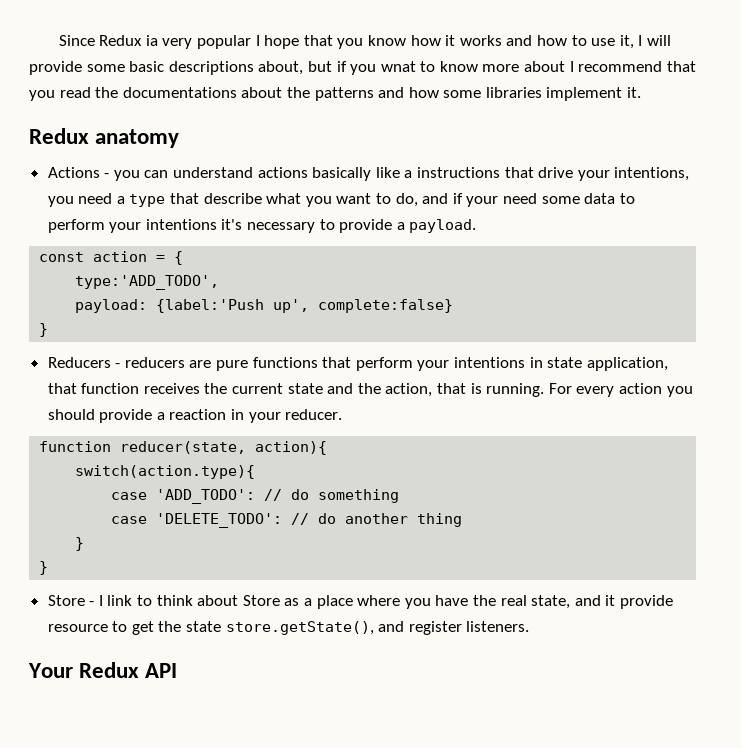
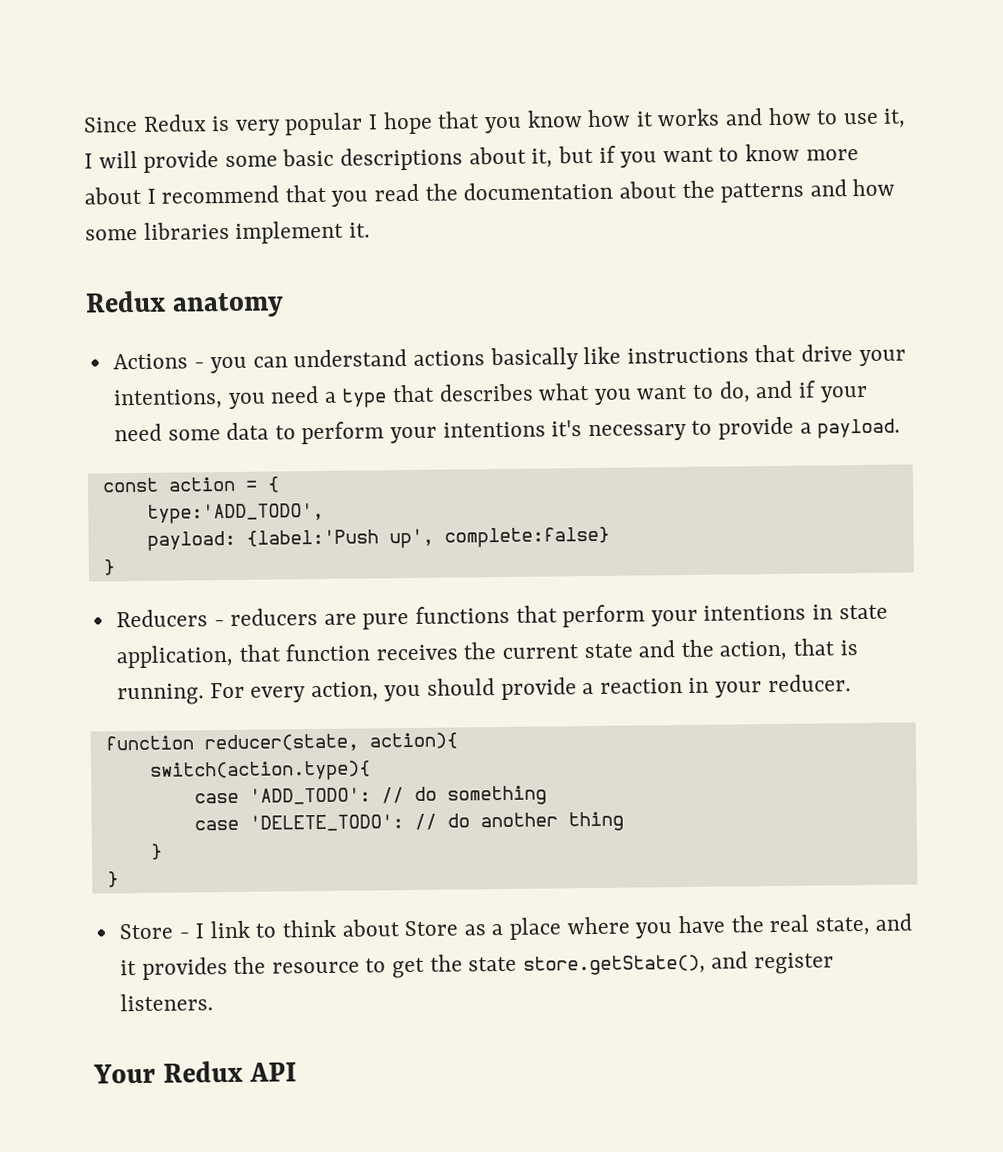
[145,35,158,46] ia -> [211,115,231,132] is
[258,61,304,75] about, -> [468,146,554,168] about it,
[380,61,416,72] wnat -> [662,147,714,163] want
[122,87,237,98] documentations -> [463,181,614,201] documentation
[404,170,413,178] a -> (622, 355) none
[203,193,262,204] describe -> [438,383,534,402] describes
[618,383,662,394] action -> [310,681,379,702] action,
[619,595,673,609] provide -> [141,956,267,980] provides the

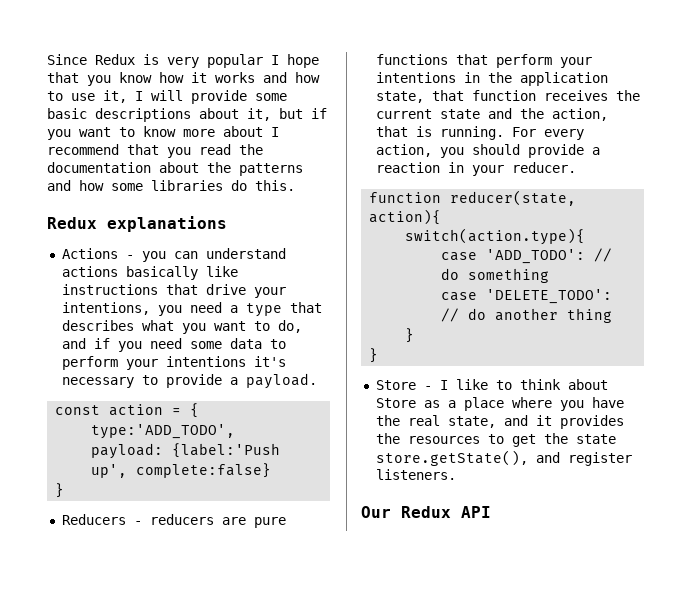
[235,220,370,244] [85,290,285,318] implement it. // Redux anatomy -> [231,180,295,191] [47,216,227,232] do this. // Redux explanations
[819,385,868,403] your -> [117,341,142,352] you
[838,604,888,620] [115,644,233,669] state application, -> [487,72,608,86] [375,91,424,103] the application state,
[209,920,250,939] link -> [455,379,488,390] like
[271,961,360,974] resource -> [407,436,480,444] resources
[93,1063,156,1084] Your -> [361,506,391,518] Our

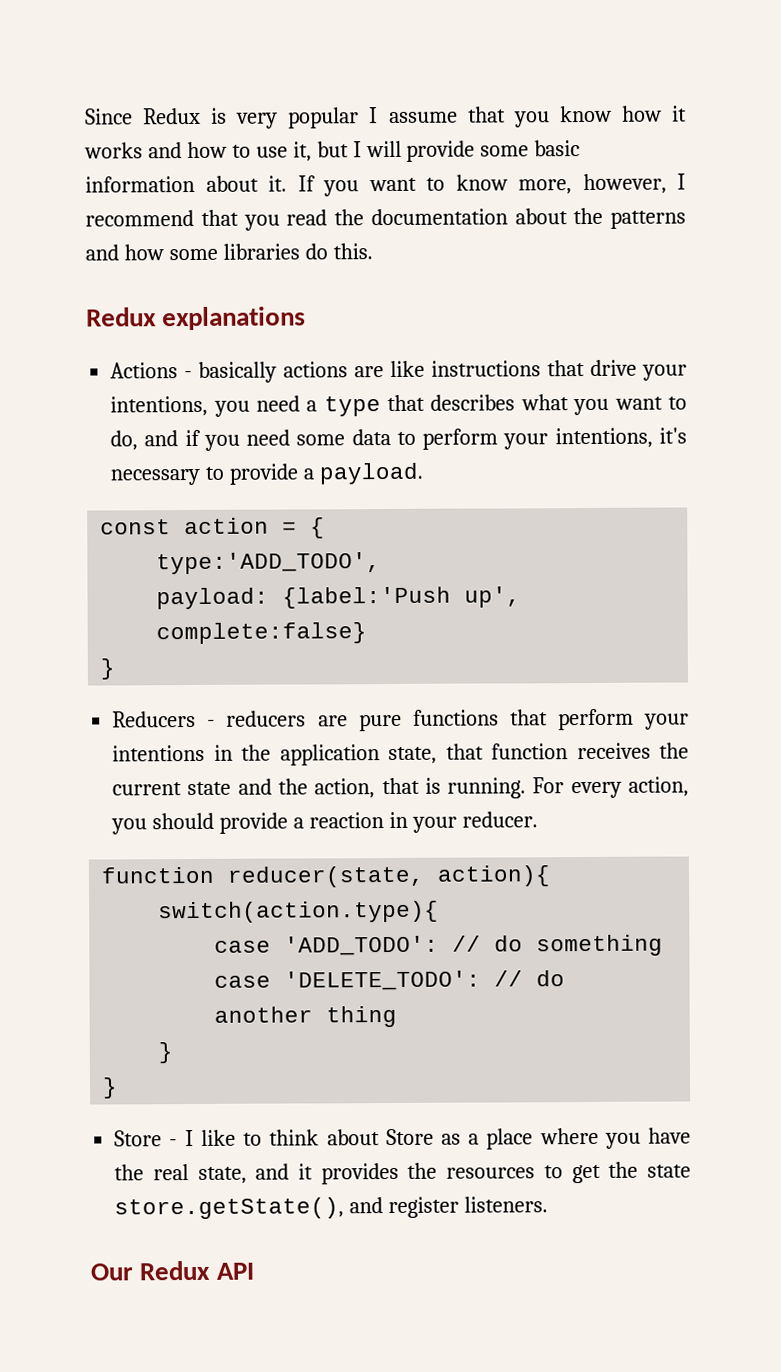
[287,54,319,68] hope -> [388,111,458,124] assume
(127, 96) none -> [316,141,349,158] but
[95,108,327,122] descriptions about it, but if -> [85,175,316,193] information about it. If
[183,126,263,137] more about -> [518,173,667,195] more, however,
[141,248,286,262] [61,266,198,280] you can understand actions basically -> [198,361,385,383] basically actions are
[165,356,246,367] intentions -> [554,427,653,449] intentions,

